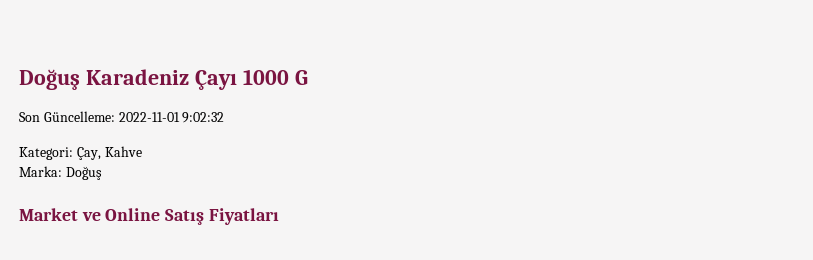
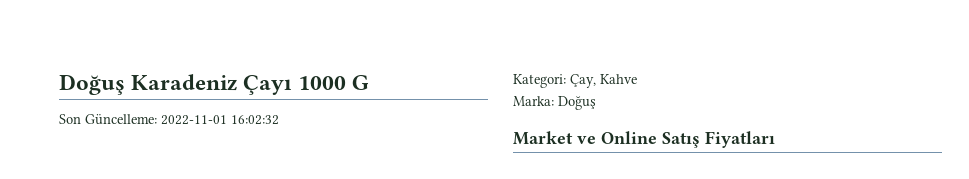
[182,112,225,123] 9:02:32 -> [231,115,279,125] 16:02:32

